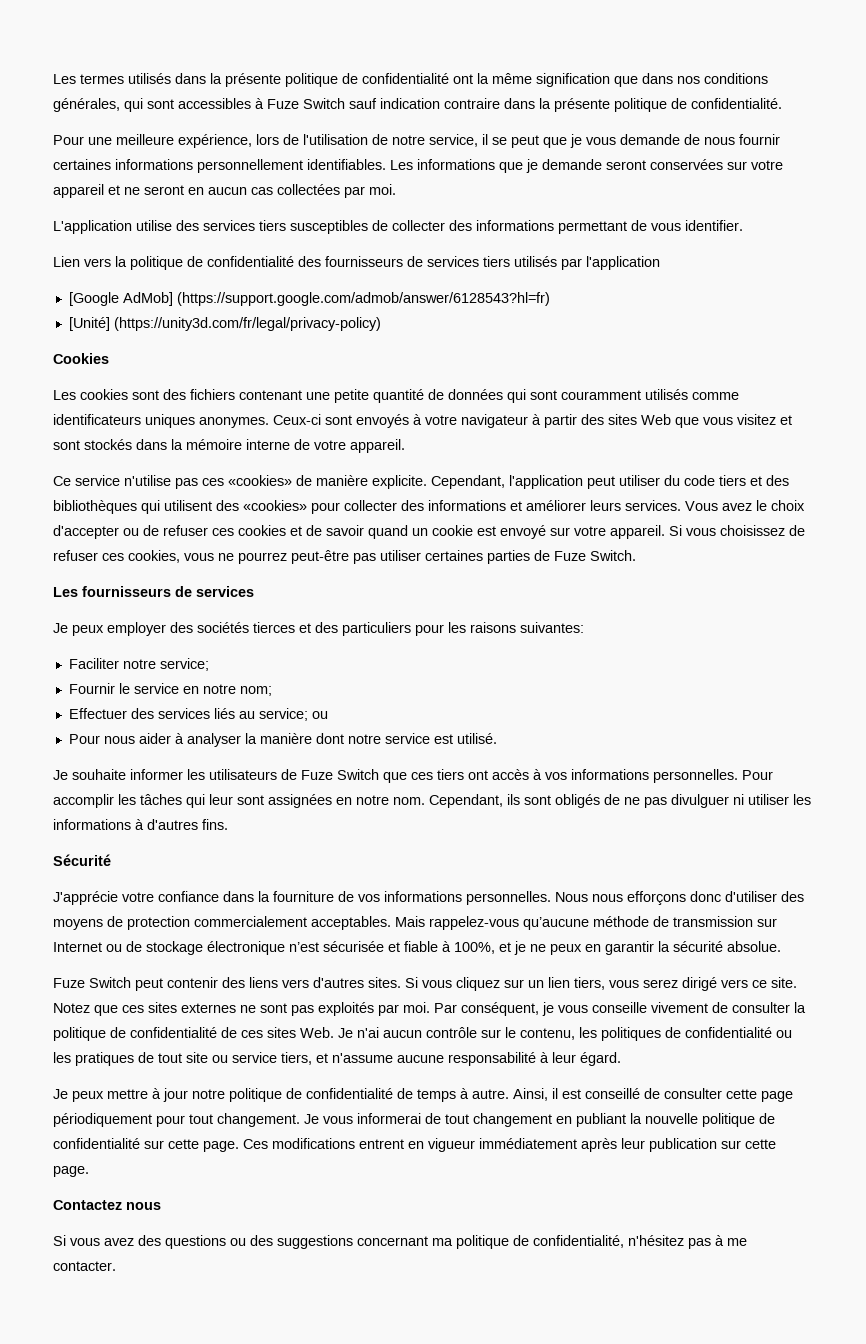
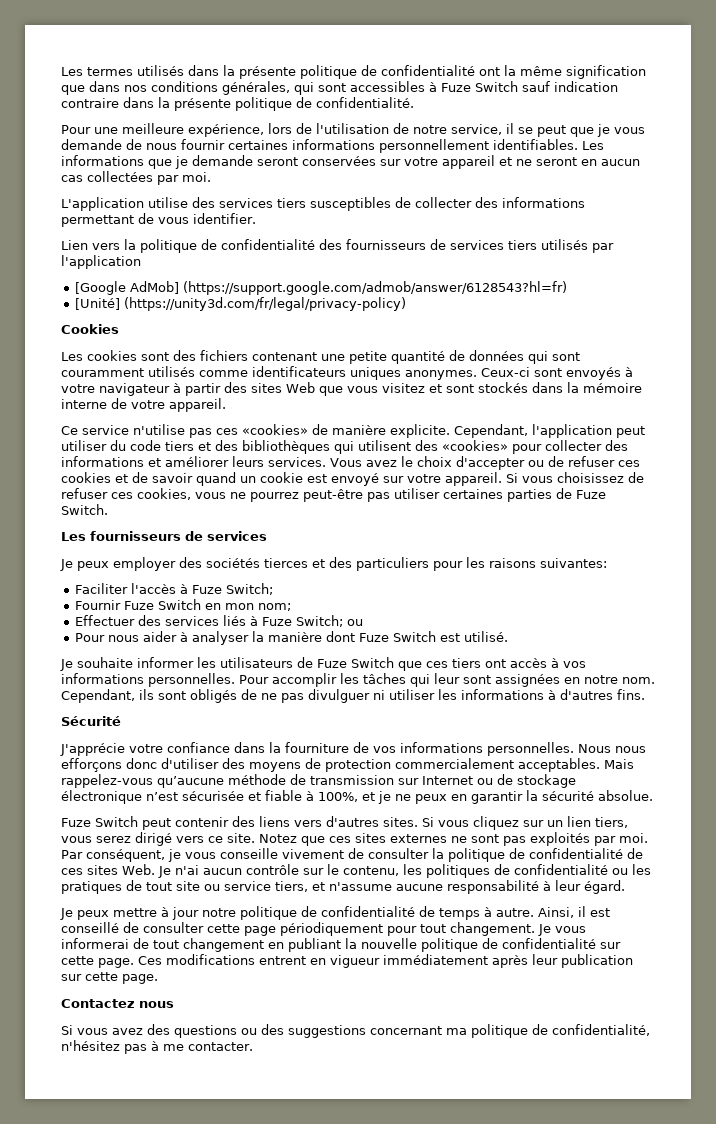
[122,658,209,671] [68,683,236,694] notre service; // Fournir le service en notre -> [130,583,273,595] [74,599,254,610] l'accès à Fuze Switch; // Fournir Fuze Switch en mon
[238,708,308,721] au service; -> [249,615,343,627] à Fuze Switch;
[347,733,430,744] notre service -> [358,631,436,642] Fuze Switch

